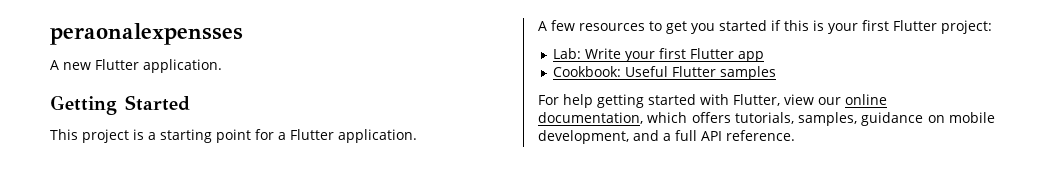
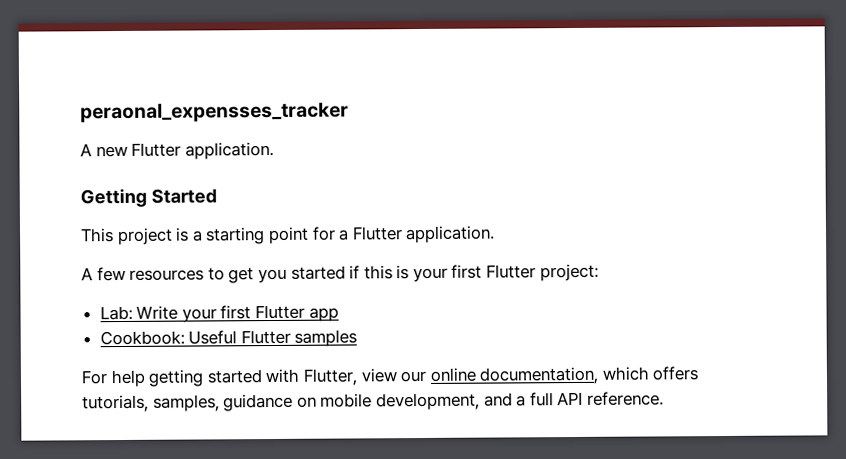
[50,23,243,45] peraonalexpensses -> [80,102,349,123] peraonal_expensses_tracker

